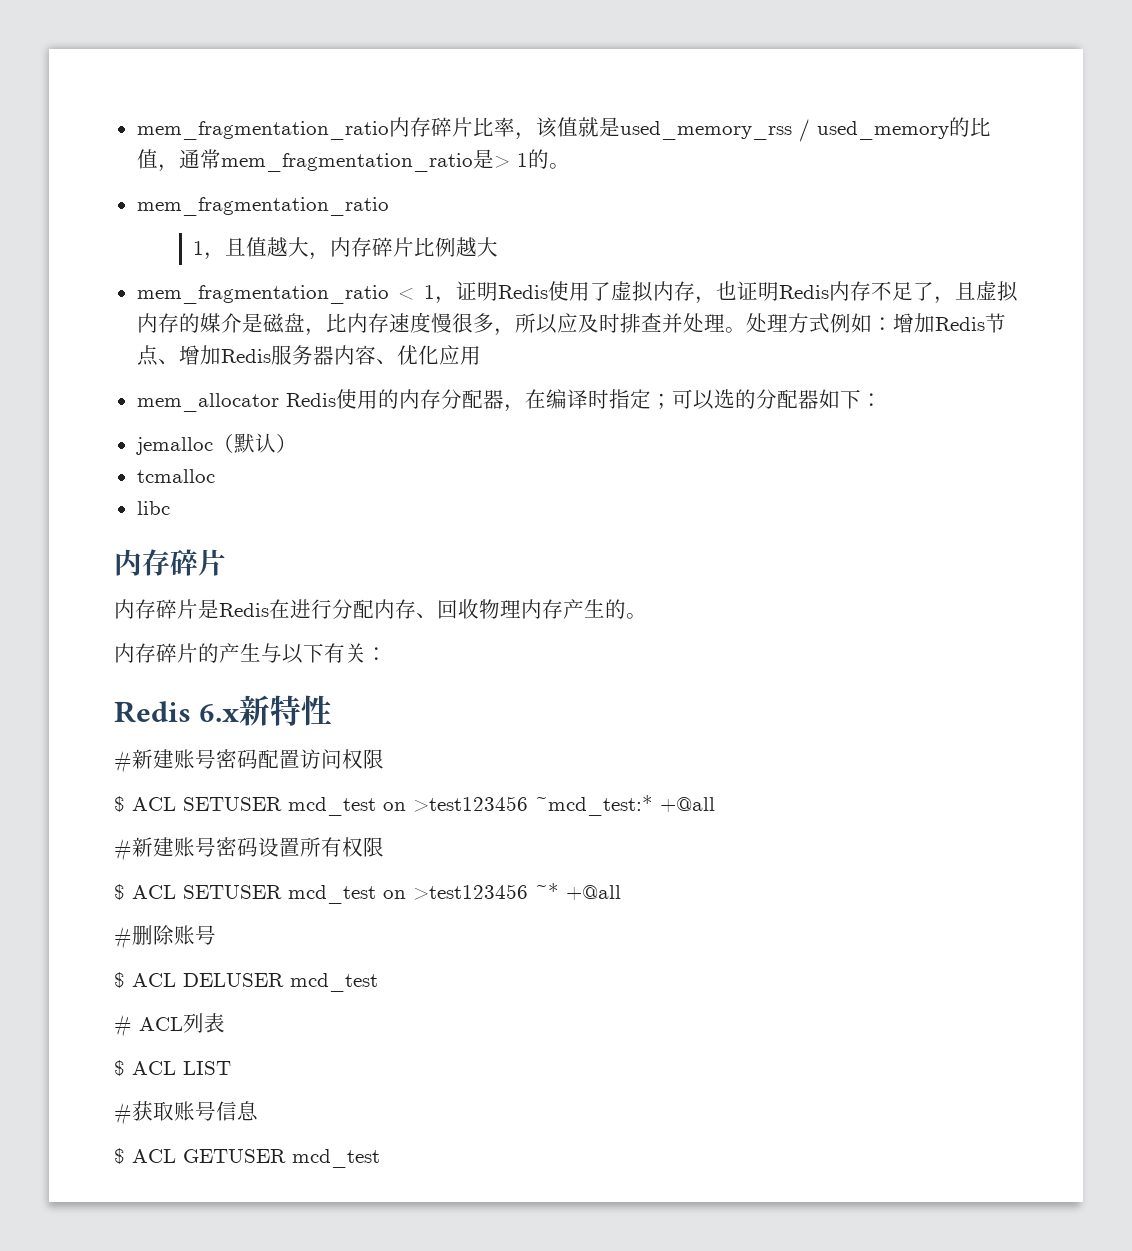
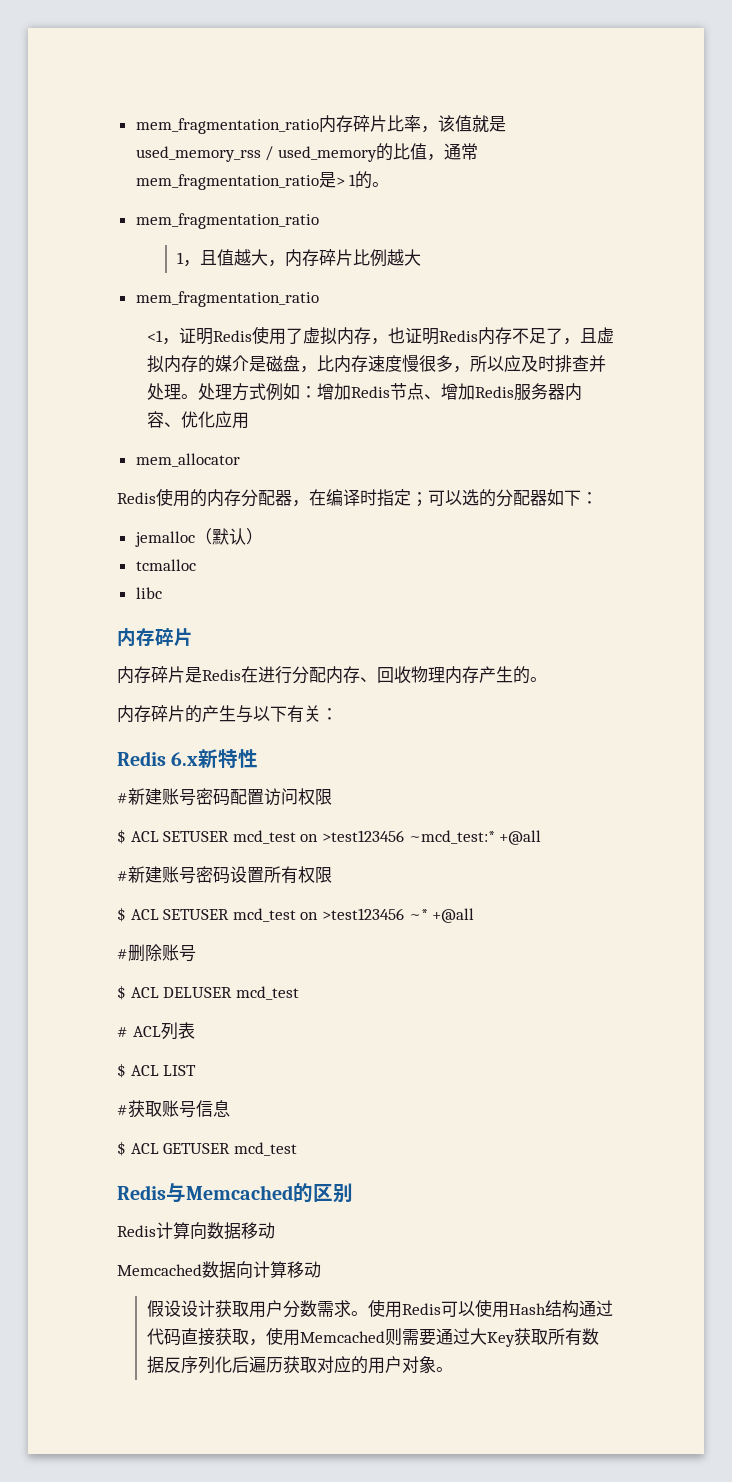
[398,285,436,300] < 1 -> [146,330,163,342] // <1
(279, 402) none -> (240, 460) //
(380, 1158) none -> [117,1183,353,1203] [117,1222,275,1240] [117,1261,321,1279] [146,1299,613,1318] [146,1327,599,1347] [146,1356,453,1374] // Redis与Memcached的区别 // Redis计算向数据移动 // Memcached数据向计算移动 // 假设设计获取用户分数需求。使用Redis可以使用Hash结构通过代码直接获取，使用Memcached则需要通过大Key获取所有数据反序列化后遍历获取对应的用户对象。

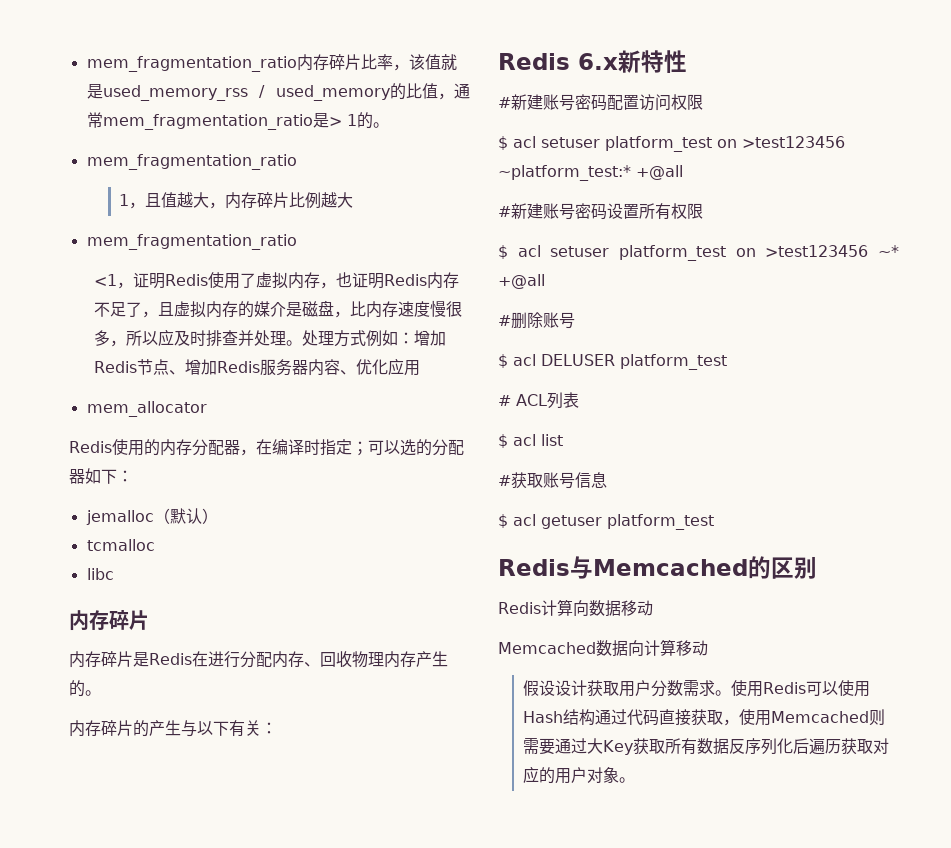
[130,830,495,844] ACL SETUSER mcd_test on >test123456 ~mcd_test:* -> [513,136,845,152] [498,165,631,181] acl setuser platform_test on >test123456 ~platform_test:*
[130,908,296,922] ACL SETUSER mcd_test -> [517,245,726,261] acl setuser platform_test
[130,986,299,1000] ACL DELUSER mcd_test -> [513,354,727,370] acl DELUSER platform_test
[130,1065,197,1076] ACL LIST -> [513,434,563,446] acl list
[130,1142,297,1156] ACL GETUSER mcd_test -> [513,514,714,530] acl getuser platform_test

